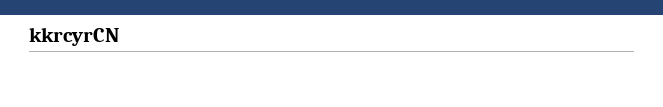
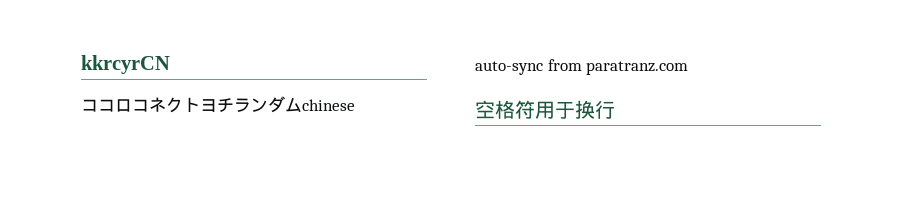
(119, 36) none -> [81,96,355,113] [475,59,689,75] [475,100,615,119] // ココロコネクトヨチランダムchinese auto-sync from paratranz.com // 空格符用于换行

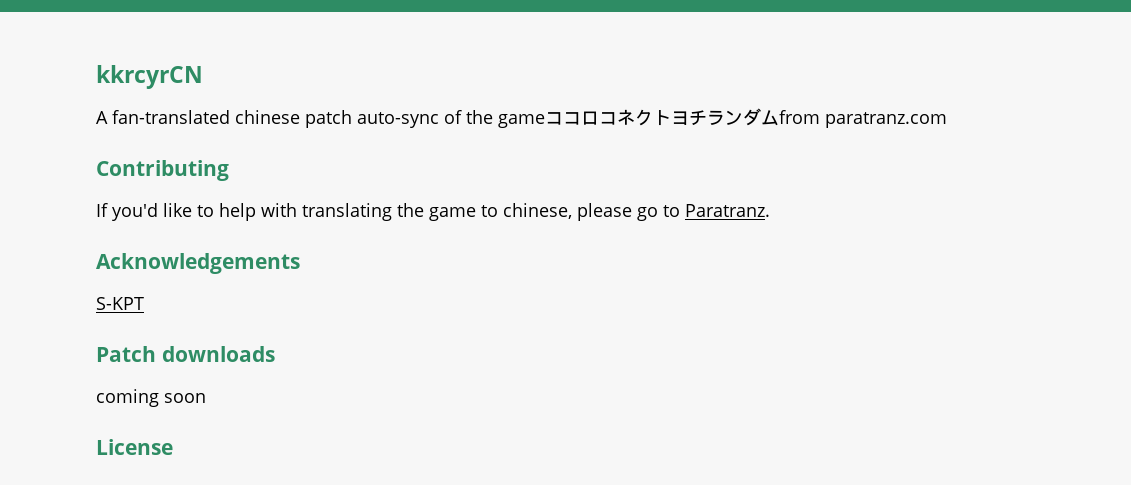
(170, 64) none -> [96,110,545,128] A fan-translated chinese patch auto-sync of the game
[302,99,355,111] [475,61,543,75] chinese auto-sync -> (779, 118) none
[475,100,615,119] 空格符用于换行 -> [96,160,229,181] [96,203,770,221] [96,253,300,274] [96,297,144,310] [96,346,275,362] [96,389,206,407] [96,439,173,455] Contributing // If you'd like to help with translating the game to chinese, please go to Paratranz. // Acknowledgements // S-KPT // Patch downloads // coming soon // License

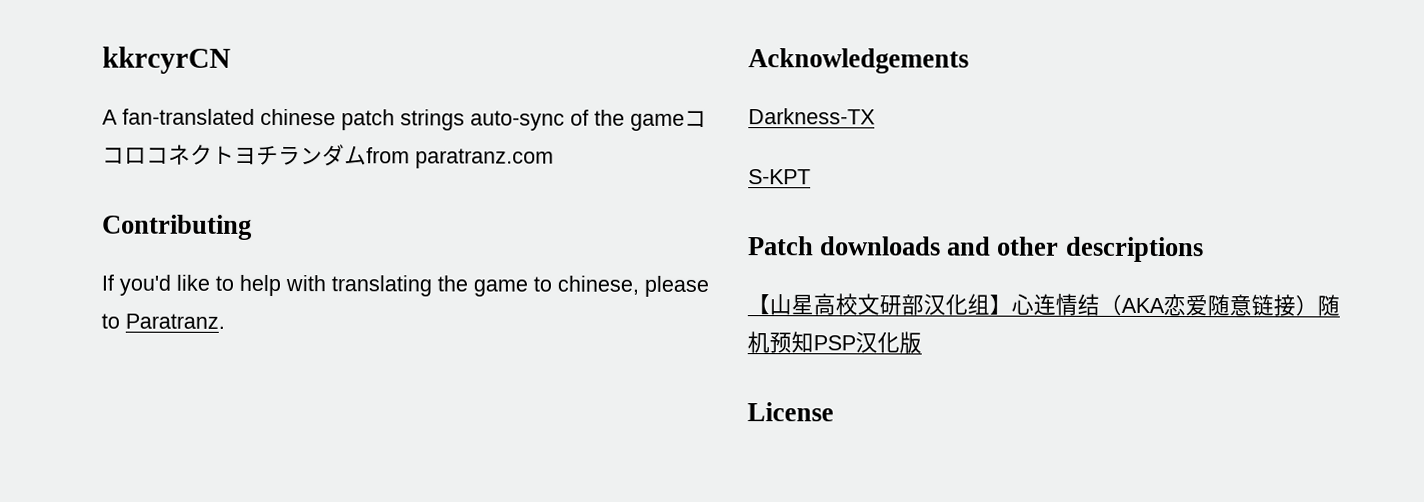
(352, 119) none -> [400,109,465,131] strings
[636,207,658,221] go -> (709, 286) none
(300, 263) none -> [748,108,875,125] // Darkness-TX
[96,389,206,407] // coming soon -> [946,236,1204,263] [747,293,1340,317] [747,331,922,354] and other descriptions // 【山星高校文研部汉化组】心连情结（AKA恋爱随意链接）随机预知PSP汉化版

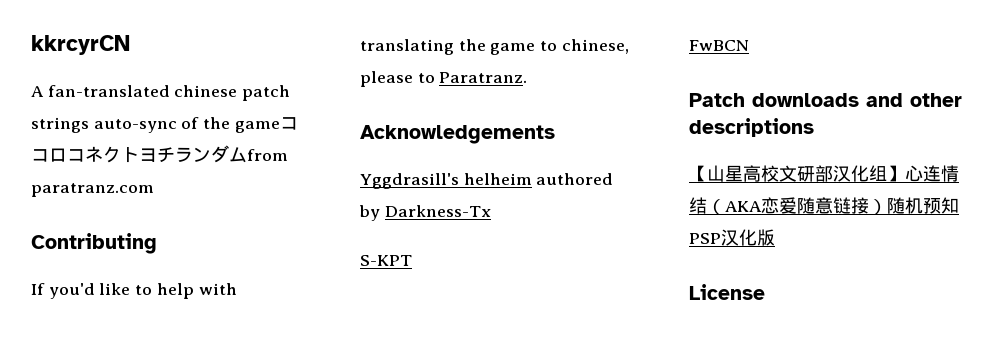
[748,108,875,125] Darkness-TX -> [360,173,614,189] [359,205,491,221] Yggdrasill's helheim authored by Darkness-Tx
(811, 177) none -> [689,40,749,51] // FwBCN

